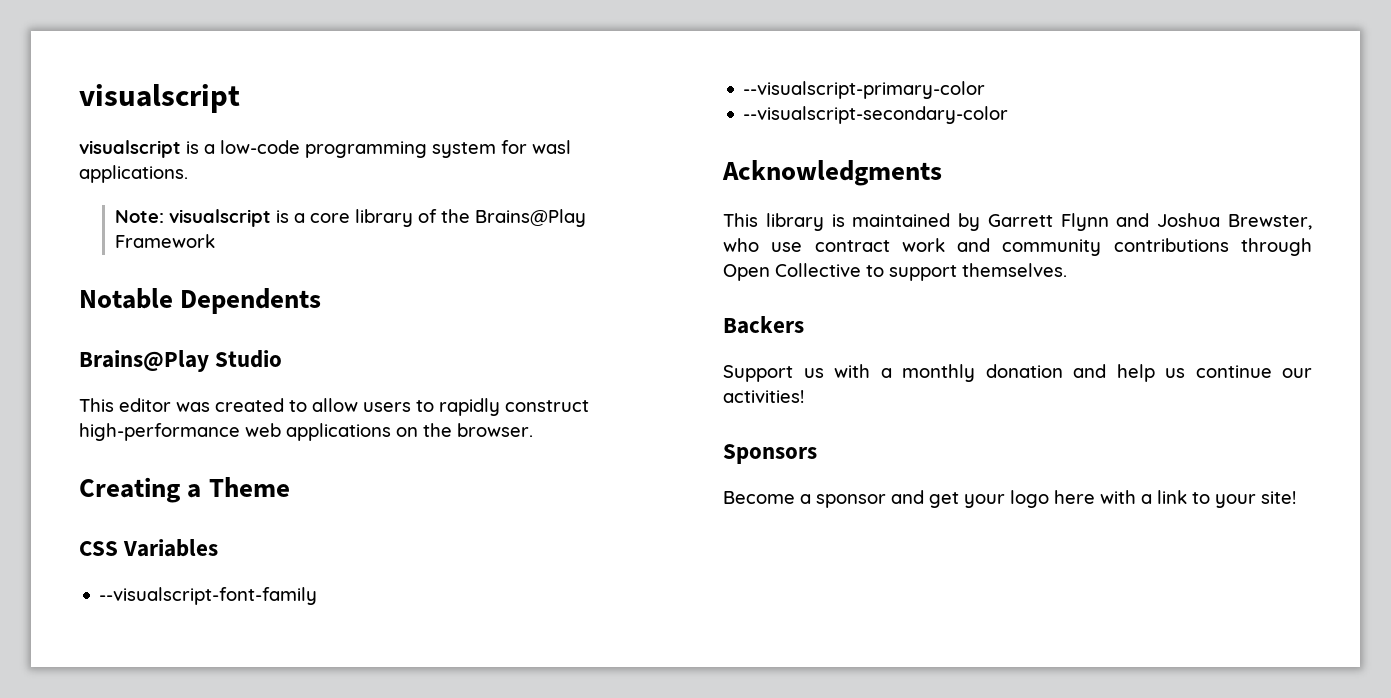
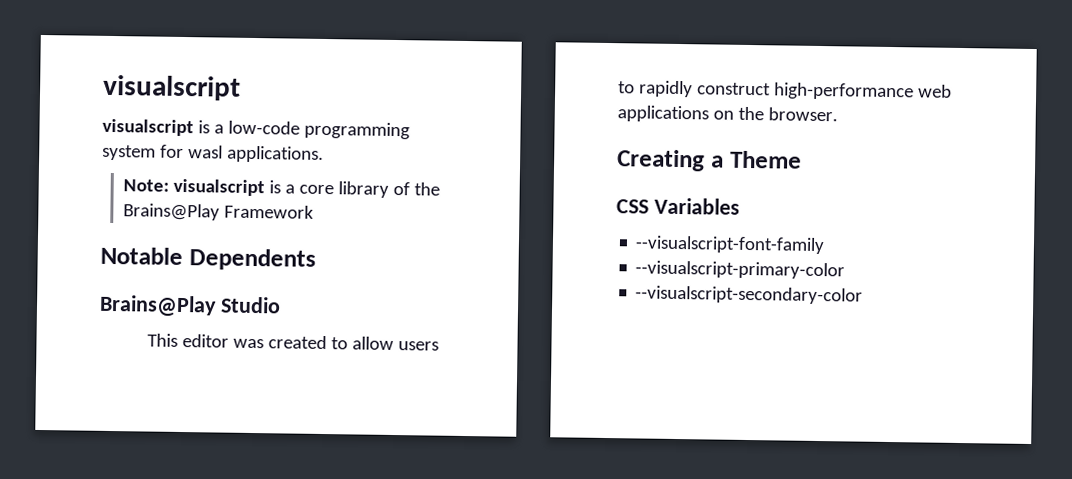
[722,160,942,186] [723,213,1312,231] [723,238,1312,256] [723,263,1067,281] [723,316,804,334] [723,364,1312,382] [723,390,804,403] [723,444,817,464] [723,490,1296,508] // Acknowledgments // This library is maintained by Garrett Flynn and Joshua Brewster, who use contract work and community contributions through Open Collective to support themselves. // Backers // Support us with a monthly donation and help us continue our activities! // Sponsors // Become a sponsor and get your logo here with a link to your site! -> (864, 295) none

